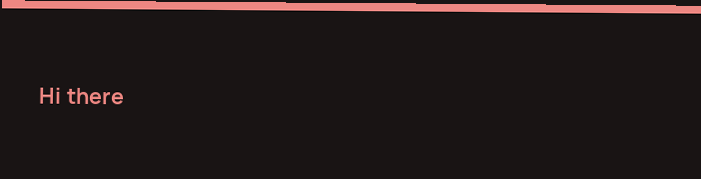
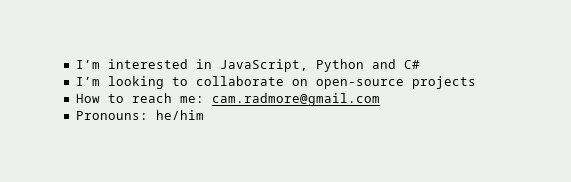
[38,87,125,105] Hi there -> [75,59,420,72] [75,76,476,89] [75,93,380,106] [75,110,204,120] I’m interested in JavaScript, Python and C# // I’m looking to collaborate on open-source projects // How to reach me: cam.radmore@gmail.com // Pronouns: he/him

